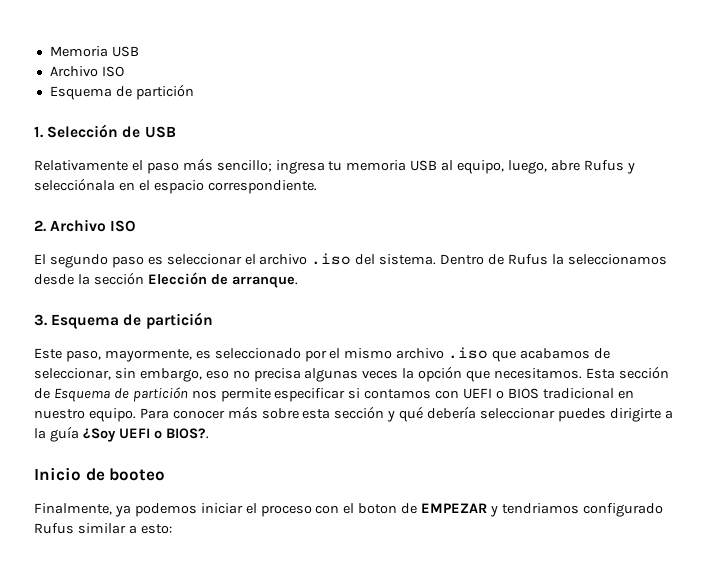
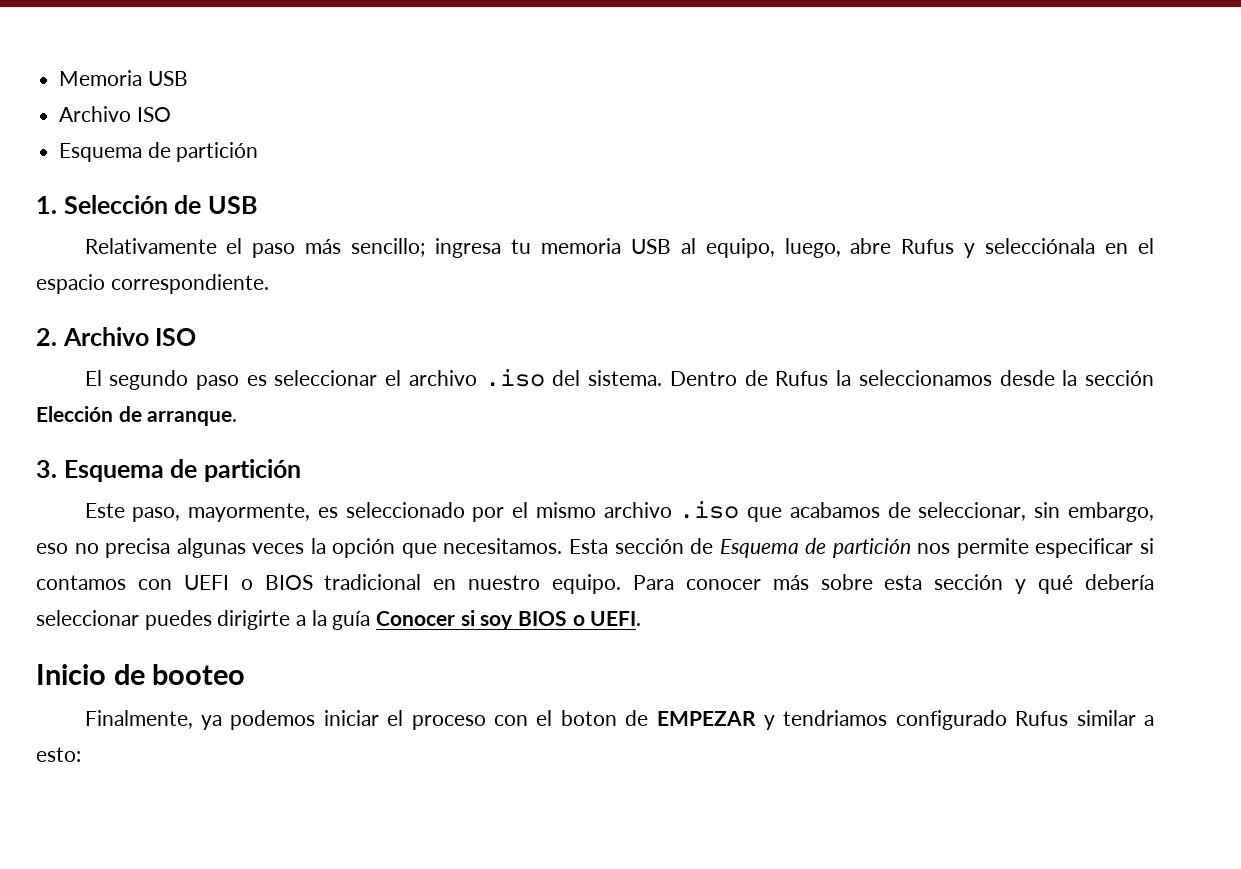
[82,428,209,442] ¿Soy UEFI o BIOS?. -> [376,610,642,630] Conocer si soy BIOS o UEFI.

